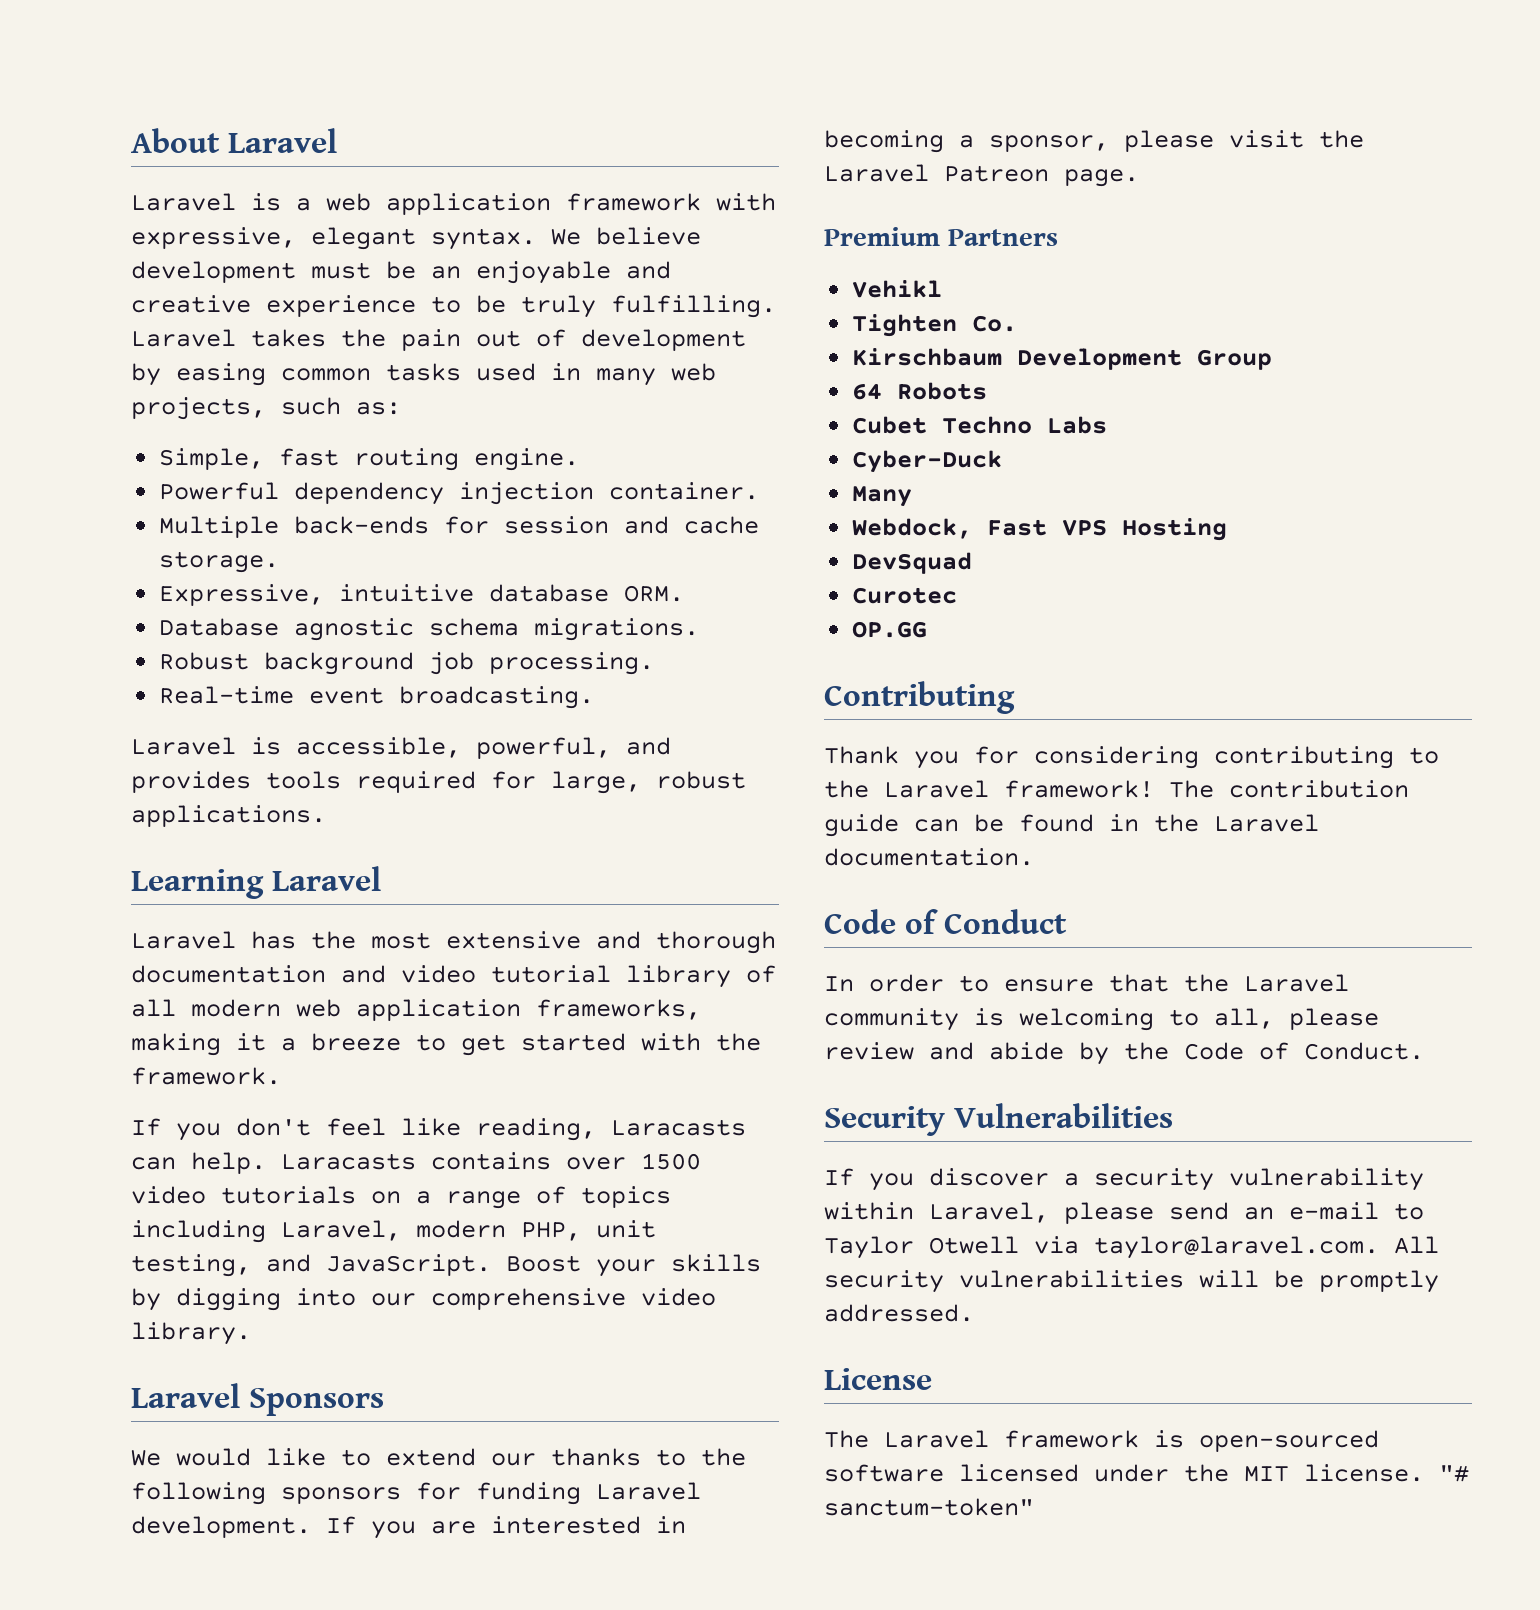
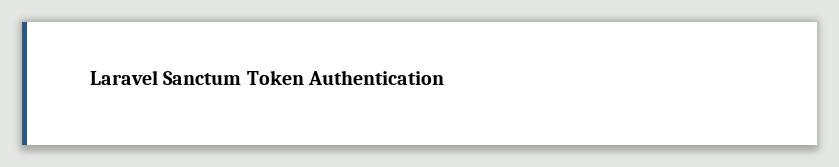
[131,128,337,153] [131,193,776,215] [131,227,701,250] [131,261,671,284] [131,295,776,318] [131,329,746,351] [131,363,716,386] [131,397,401,420] [159,448,580,471] [159,482,760,505] [159,516,760,538] [159,551,280,573] [159,584,685,606] [159,618,700,641] [159,652,655,675] [159,686,595,709] [131,737,671,759] [131,771,746,794] [131,805,326,827] [131,866,381,899] [131,931,776,954] [131,965,776,988] [131,999,701,1021] [131,1033,761,1056] [131,1067,281,1085] [131,1118,746,1141] [131,1152,701,1174] [131,1186,671,1209] [131,1220,656,1243] [131,1254,761,1277] [131,1288,716,1311] [131,1322,251,1345] [131,1383,384,1416] [131,1448,746,1466] [131,1482,701,1505] [131,1516,686,1539] [824,130,1364,153] [824,164,1139,187] [824,227,1058,246] [852,280,943,298] [852,314,1018,337] [852,348,1273,370] [852,382,988,400] [852,416,1108,434] [852,450,1003,473] [852,486,913,507] [852,518,1228,541] [852,552,973,574] [852,587,958,604] [852,621,928,638] [824,681,1015,714] [824,746,1439,769] [824,780,1409,798] [824,814,1319,837] [824,848,1034,866] [824,909,1067,934] [824,974,1349,992] [824,1008,1379,1031] [824,1042,1424,1065] [824,1103,1173,1136] [824,1168,1424,1191] [824,1202,1424,1224] [824,1236,1439,1259] [824,1270,1439,1293] [824,1304,974,1322] [824,1368,932,1390] [824,1430,1379,1452] [824,1464,1469,1482] [824,1498,1034,1516] About Laravel // Laravel is a web application framework with expressive, elegant syntax. We believe development must be an enjoyable and creative experience to be truly fulfilling. Laravel takes the pain out of development by easing common tasks used in many web projects, such as: // Simple, fast routing engine. // Powerful dependency injection container. // Multiple back-ends for session and cache storage. // Expressive, intuitive database ORM. // Database agnostic schema migrations. // Robust background job processing. // Real-time event broadcasting. // Laravel is accessible, powerful, and provides tools required for large, robust applications. // Learning Laravel // Laravel has the most extensive and thorough documentation and video tutorial library of all modern web application frameworks, making it a breeze to get started with the framework. // If you don't feel like reading, Laracasts can help. Laracasts contains over 1500 video tutorials on a range of topics including Laravel, modern PHP, unit testing, and JavaScript. Boost your skills by digging into our comprehensive video library. // Laravel Sponsors // We would like to extend our thanks to the following sponsors for funding Laravel development. If you are interested in becoming a sponsor, please visit the Laravel Patreon page. // Premium Partners // Vehikl // Tighten Co. // Kirschbaum Development Group // 64 Robots // Cubet Techno Labs // Cyber-Duck // Many // Webdock, Fast VPS Hosting // DevSquad // Curotec // OP.GG // Contributing // Thank you for considering contributing to the Laravel framework! The contribution guide can be found in the Laravel documentation. // Code of Conduct // In order to ensure that the Laravel community is welcoming to all, please review and abide by the Code of Conduct. // Security Vulnerabilities // If you discover a security vulnerability within Laravel, please send an e-mail to Taylor Otwell via taylor@laravel.com. All security vulnerabilities will be promptly addressed. // License // The Laravel framework is open-sourced software licensed under the MIT license. "# sanctum-token" -> [90,70,445,85] Laravel Sanctum Token Authentication

